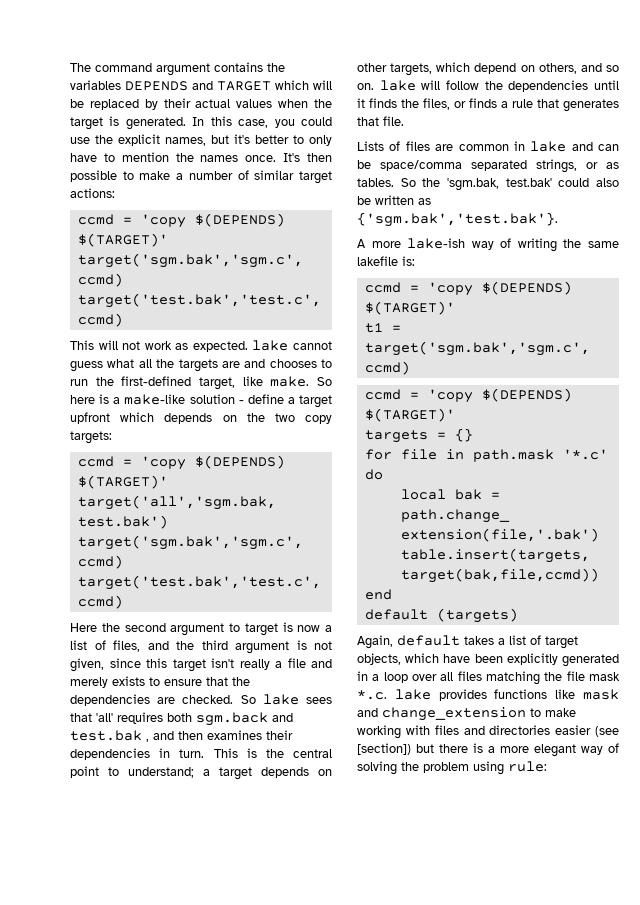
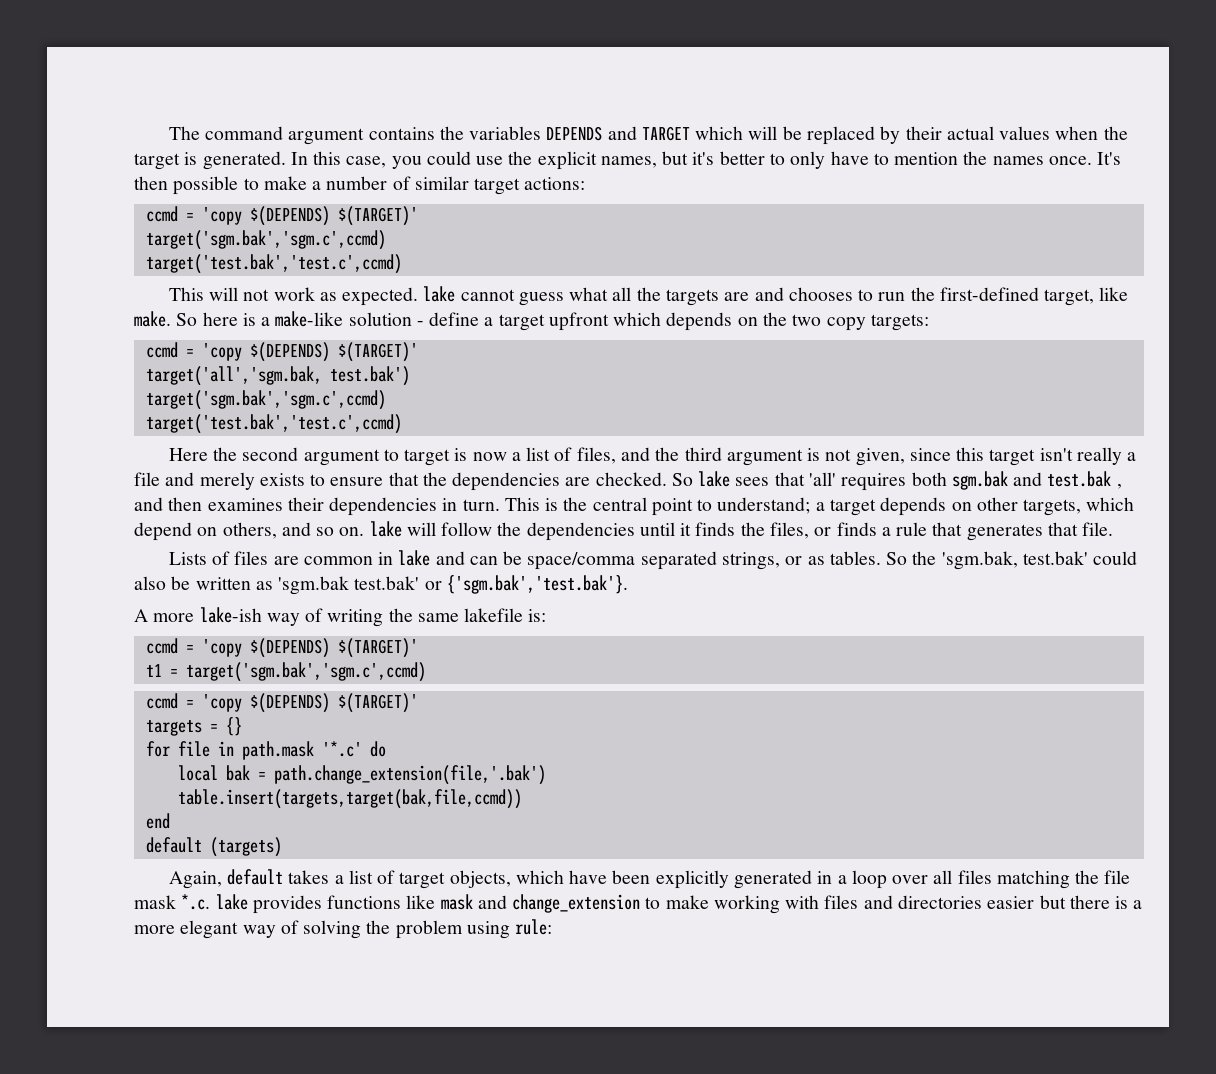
[196,712,268,726] sgm.back -> [951,471,1008,490] sgm.bak
(431, 201) none -> [278,576,442,595] 'sgm.bak test.bak' or
[595,726,619,737] [357,743,411,755] (see [section]) -> (1035, 902) none

